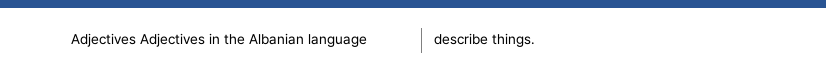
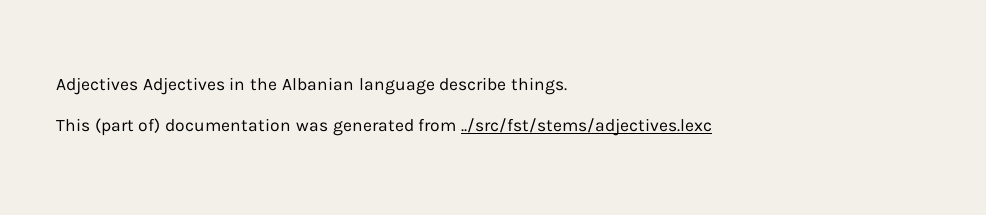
(535, 40) none -> [56,118,713,136] // This (part of) documentation was generated from ../src/fst/stems/adjectives.lexc

